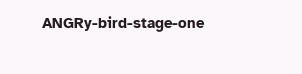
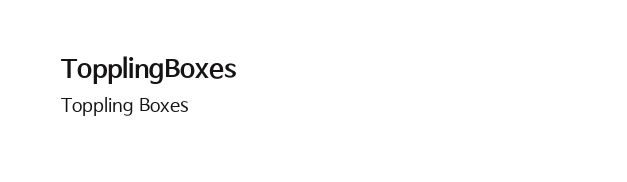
[42,16,205,32] ANGRy-bird-stage-one -> [61,56,236,84] [61,97,189,116] TopplingBoxes // Toppling Boxes

